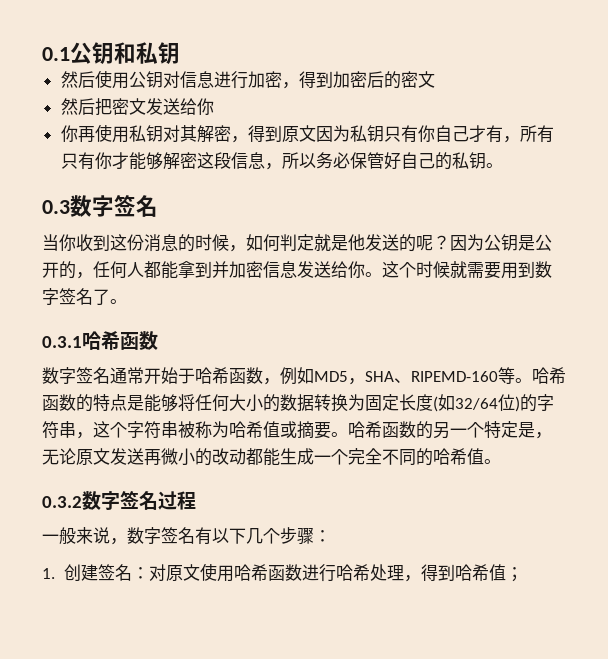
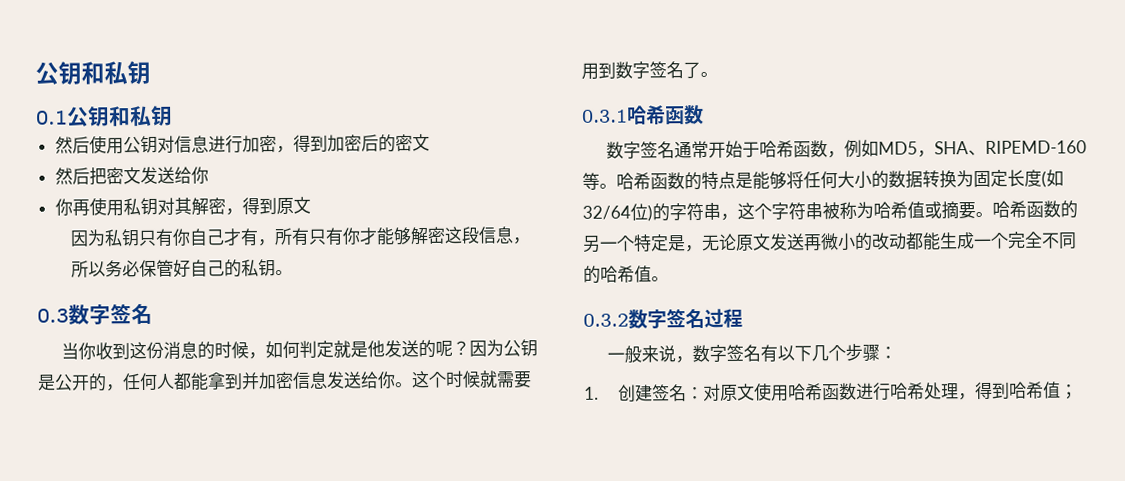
(42, 54) none -> [35,60,151,86] 公钥和私钥 //
(316, 133) none -> (311, 205) //

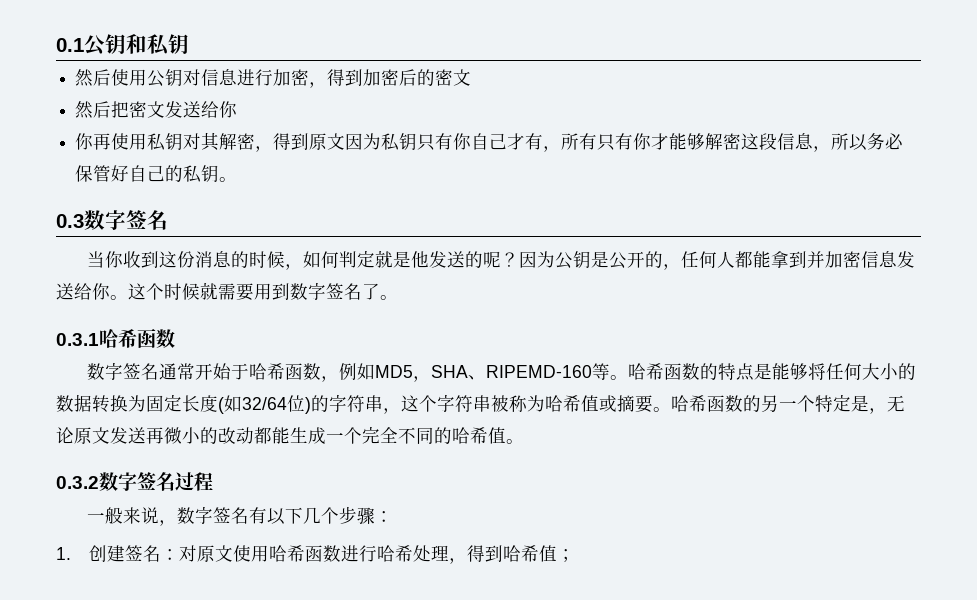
[35,60,151,86] 公钥和私钥 // -> (56, 45) none
(311, 205) // -> (346, 141) none

